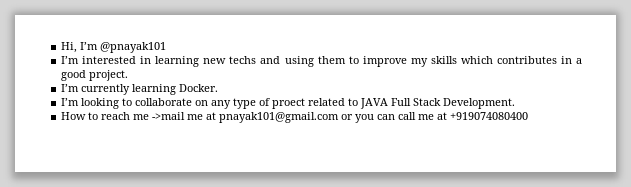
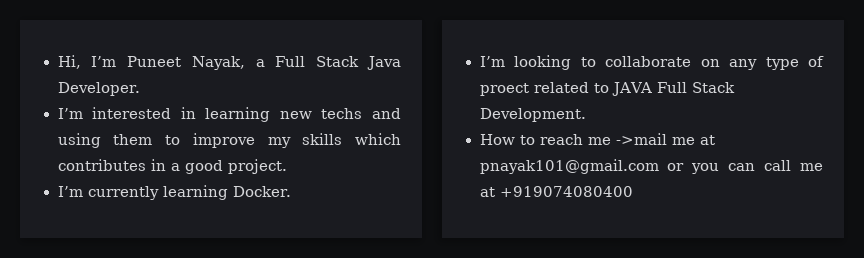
[100,42,167,53] @pnayak101 -> [127,56,401,70] [57,82,141,96] Puneet Nayak, a Full Stack Java Developer.

